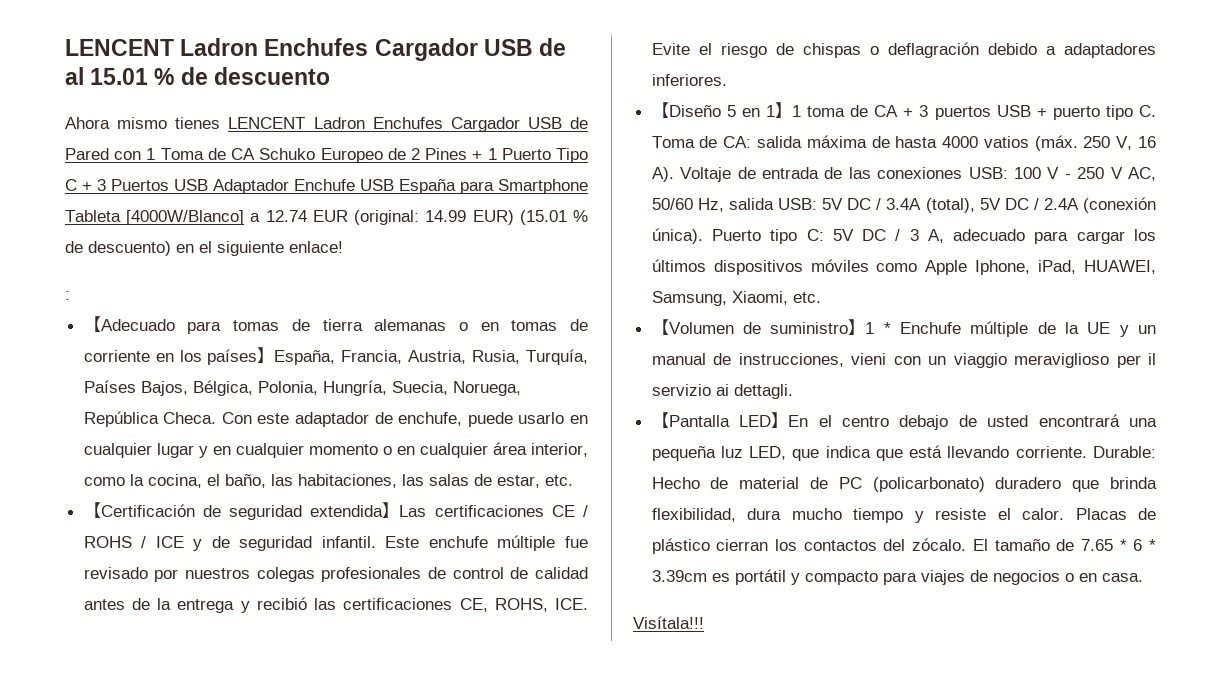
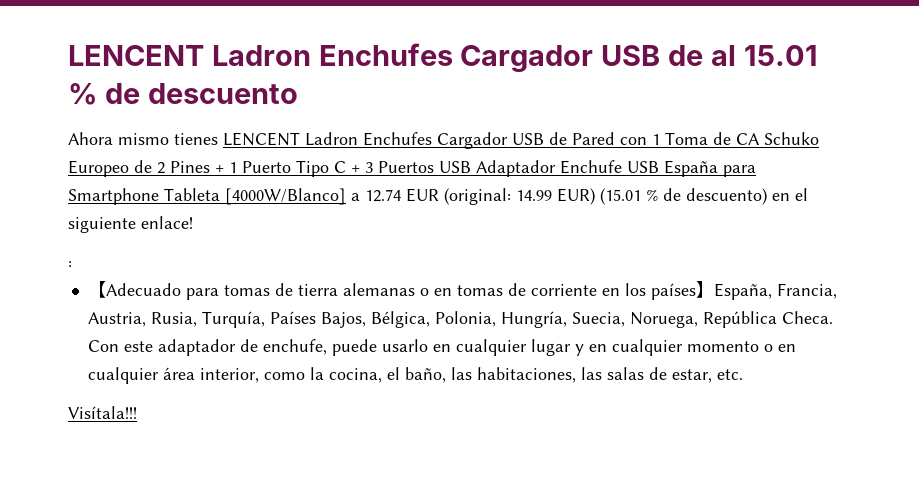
[83,502,589,520] [83,535,588,551] [83,567,589,582] [83,597,588,613] [651,42,1156,58] [651,74,727,86] [651,102,1156,120] [651,135,1156,151] [651,167,1156,182] [651,197,1156,213] [651,228,1156,244] [651,259,1156,275] [651,291,821,306] [651,319,1156,337] [651,353,1156,368] [651,384,793,399] [651,412,1157,430] [651,445,1156,461] [651,477,1157,492] [651,508,1156,523] [651,538,1156,554] [651,569,1143,585] // 【Certificación de seguridad extendida】Las certificaciones CE / ROHS / ICE y de seguridad infantil. Este enchufe múltiple fue revisado por nuestros colegas profesionales de control de calidad antes de la entrega y recibió las certificaciones CE, ROHS, ICE. Evite el riesgo de chispas o deflagración debido a adaptadores inferiores. // 【Diseño 5 en 1】1 toma de CA + 3 puertos USB + puerto tipo C. Toma de CA: salida máxima de hasta 4000 vatios (máx. 250 V, 16 A). Voltaje de entrada de las conexiones USB: 100 V - 250 V AC, 50/60 Hz, salida USB: 5V DC / 3.4A (total), 5V DC / 2.4A (conexión única). Puerto tipo C: 5V DC / 3 A, adecuado para cargar los últimos dispositivos móviles como Apple Iphone, iPad, HUAWEI, Samsung, Xiaomi, etc. // 【Volumen de suministro】1 * Enchufe múltiple de la UE y un manual de instrucciones, vieni con un viaggio meraviglioso per il servizio ai dettagli. // 【Pantalla LED】En el centro debajo de usted encontrará una pequeña luz LED, que indica que está llevando corriente. Durable: Hecho de material de PC (policarbonato) duradero que brinda flexibilidad, dura mucho tiempo y resiste el calor. Placas de plástico cierran los contactos del zócalo. El tamaño de 7.65 * 6 * 3.39cm es portátil y compacto para viajes de negocios o en casa. -> (743, 374) none

